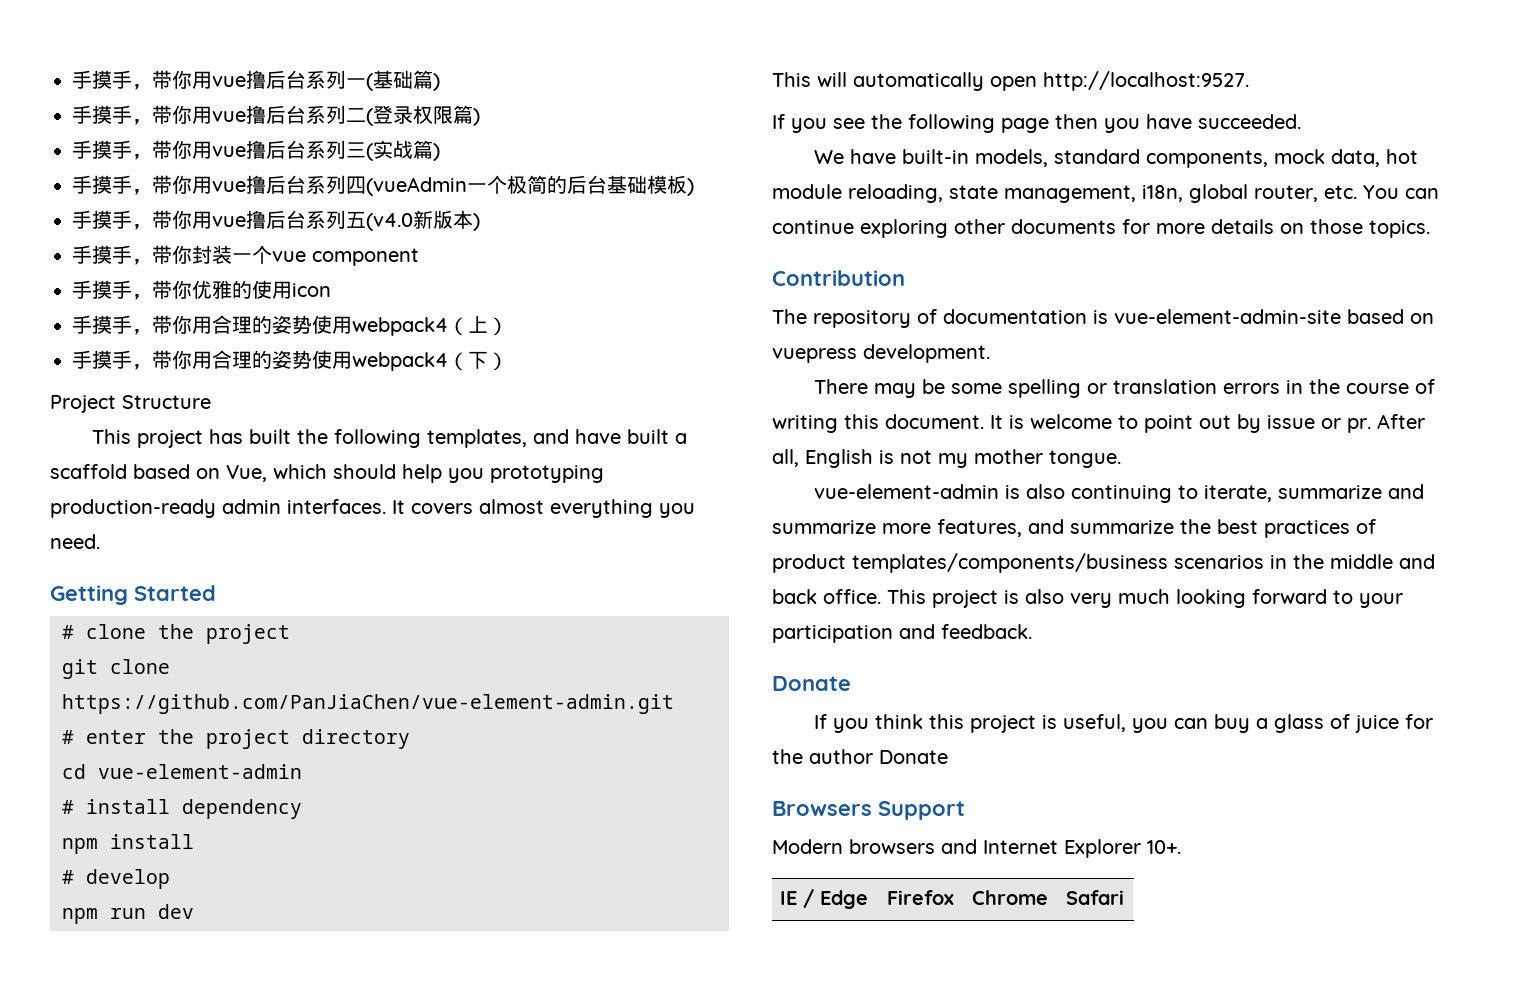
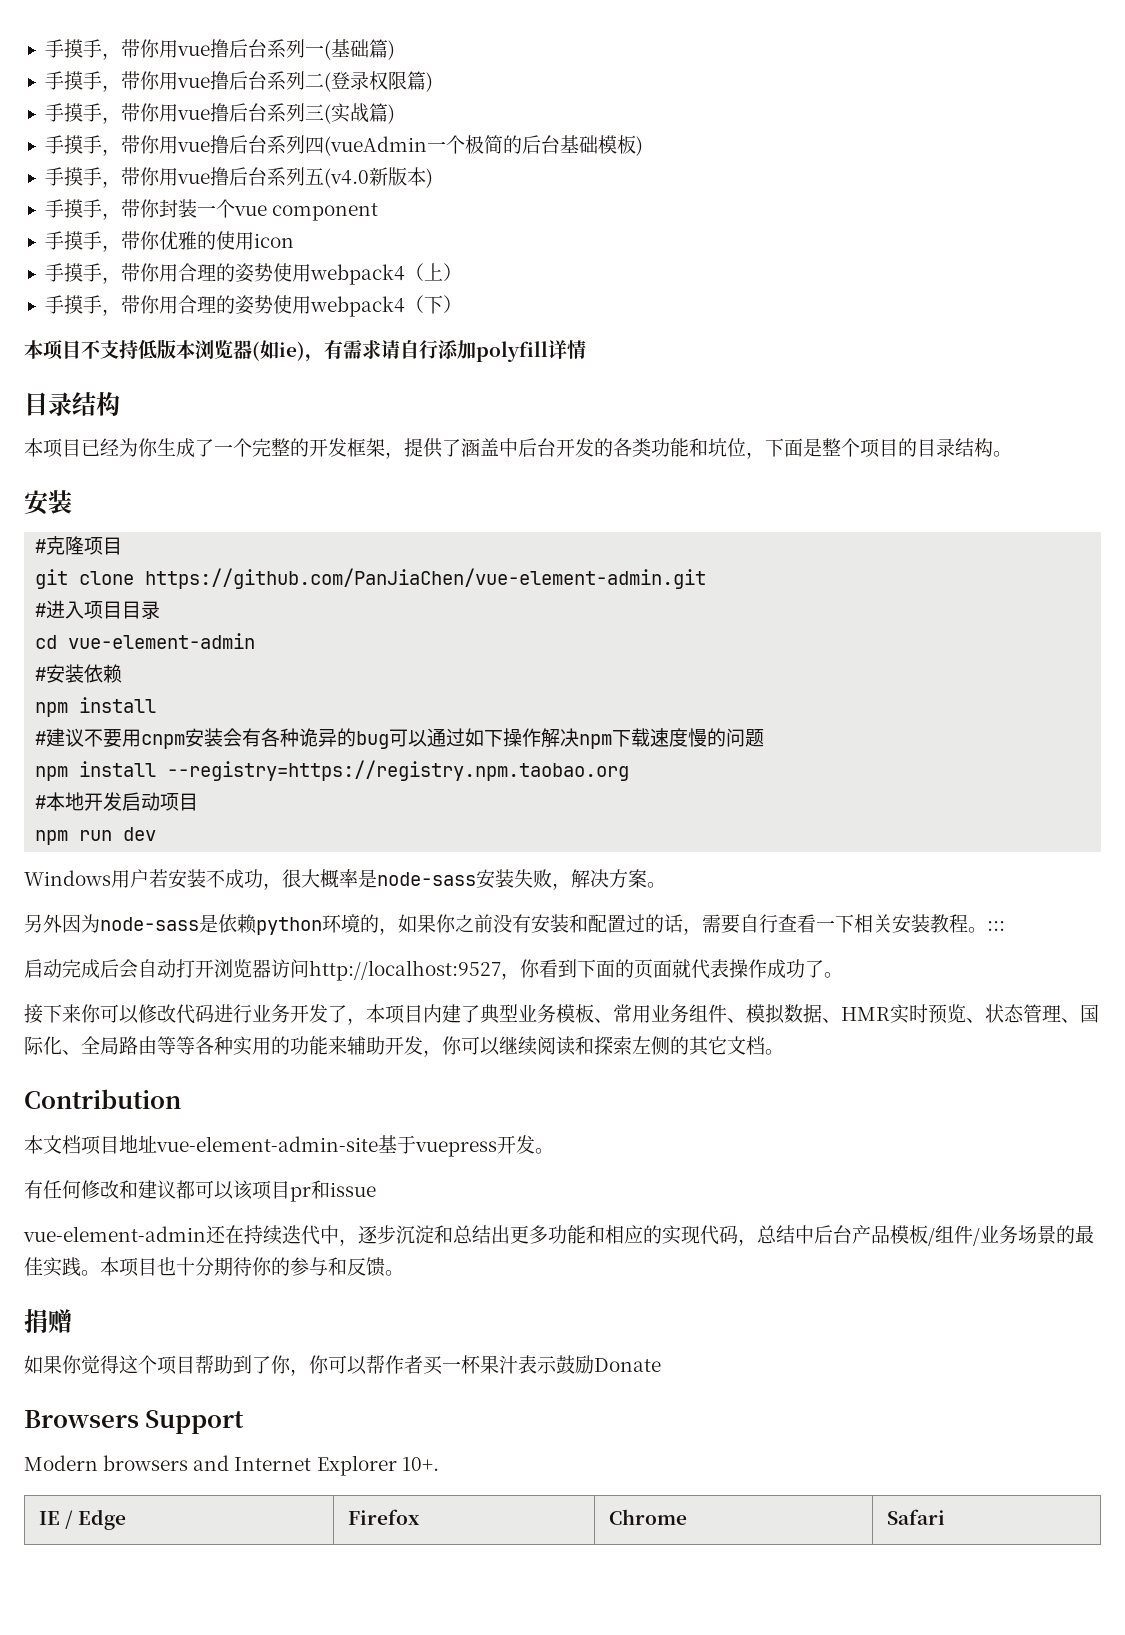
[50,395,211,413] [91,429,687,448] [50,464,604,483] [50,499,695,518] [50,534,100,549] [50,585,216,605] [62,624,290,644] Project Structure // This project has built the following templates, and have built a scaffold based on Vue, which should help you prototyping production-ready admin interfaces. It covers almost everything you need. // Getting Started // # clone the project -> [24,339,586,362] [24,392,120,416] [24,438,1012,459] [24,490,72,515] [35,536,123,555] 本项目不支持低版本浏览器(如ie)，有需求请自行添加polyfill详情 // 目录结构 // 本项目已经为你生成了一个完整的开发框架，提供了涵盖中后台开发的各类功能和坑位，下面是整个项目的目录结构。 // 安装 // #克隆项目
[86,729,410,749] enter the project directory -> [46,600,161,619] 进入项目目录
[86,799,302,819] install dependency -> [46,664,123,683] 安装依赖
[86,869,170,889] [62,904,194,924] [772,71,1249,91] [772,114,1301,133] [813,149,1418,168] [772,184,1439,203] [772,219,1430,238] [772,270,905,286] [772,309,1434,328] [772,344,990,363] [813,379,1435,398] [772,414,1425,433] [772,449,1121,468] [813,484,1424,503] [772,519,1376,538] [772,553,1435,573] [772,589,1403,608] [772,624,1032,643] [772,676,851,691] [813,714,1433,733] [772,749,873,764] develop // npm run dev // This will automatically open http://localhost:9527. // If you see the following page then you have succeeded. // We have built-in models, standard components, mock data, hot module reloading, state management, i18n, global router, etc. You can continue exploring other documents for more details on those topics. // Contribution // The repository of documentation is vue-element-admin-site based on vuepress development. // There may be some spelling or translation errors in the course of writing this document. It is welcome to point out by issue or pr. After all, English is not my mother tongue. // vue-element-admin is also continuing to iterate, summarize and summarize more features, and summarize the best practices of product templates/components/business scenarios in the middle and back office. This project is also very much looking forward to your participation and feedback. // Donate // If you think this project is useful, you can buy a glass of juice for the author -> [46,728,765,749] [35,760,630,781] [35,792,199,811] [35,827,157,845] [24,869,666,890] [24,914,1005,935] [24,959,843,981] [24,1004,1099,1025] [24,1036,784,1057] [24,1089,181,1109] [24,1135,554,1157] [24,1180,376,1202] [23,1225,1094,1246] [24,1257,404,1277] [24,1309,72,1333] [24,1355,594,1376] 建议不要用cnpm安装会有各种诡异的bug可以通过如下操作解决npm下载速度慢的问题 // npm install --registry=https://registry.npm.taobao.org // #本地开发启动项目 // npm run dev // Windows用户若安装不成功，很大概率是node-sass安装失败，解决方案。 // 另外因为node-sass是依赖python环境的，如果你之前没有安装和配置过的话，需要自行查看一下相关安装教程。::: // 启动完成后会自动打开浏览器访问http://localhost:9527，你看到下面的页面就代表操作成功了。 // 接下来你可以修改代码进行业务开发了，本项目内建了典型业务模板、常用业务组件、模拟数据、HMR实时预览、状态管理、国际化、全局路由等等各种实用的功能来辅助开发，你可以继续阅读和探索左侧的其它文档。 // Contribution // 本文档项目地址vue-element-admin-site基于vuepress开发。 // 有任何修改和建议都可以该项目pr和issue // vue-element-admin还在持续迭代中，逐步沉淀和总结出更多功能和相应的实现代码，总结中后台产品模板/组件/业务场景的最佳实践。本项目也十分期待你的参与和反馈。 // 捐赠 // 如果你觉得这个项目帮助到了你，你可以帮作者买一杯果汁表示鼓励

